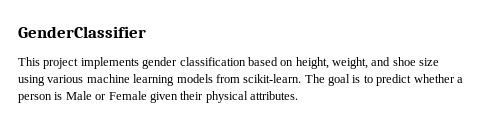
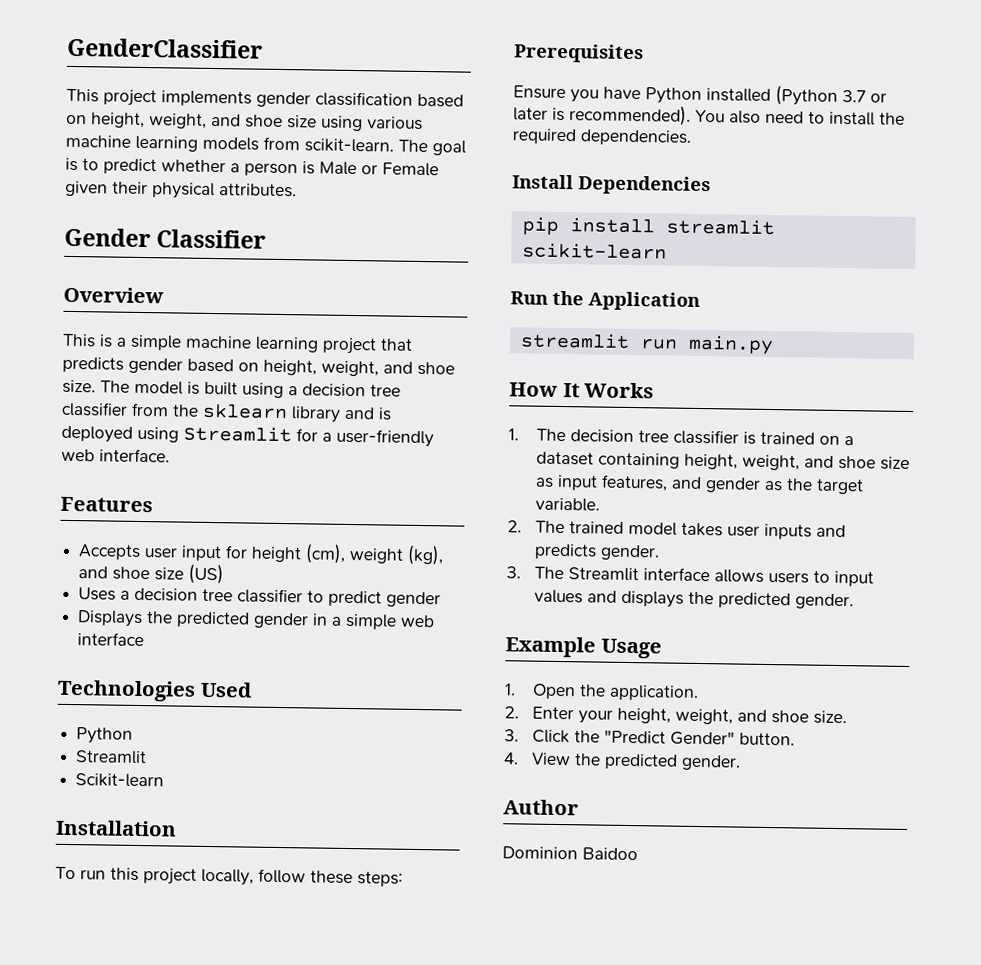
(298, 95) none -> [64,227,267,249] [63,286,164,304] [62,333,413,355] [62,356,455,377] [62,379,401,399] [61,401,392,423] [61,425,434,448] [61,448,170,463] [60,496,153,513] [78,543,445,566] [78,563,225,585] [78,587,442,608] [77,610,436,630] [77,632,145,647] [57,679,253,702] [76,727,134,744] [75,750,148,765] [75,773,165,788] [55,819,177,837] [55,866,403,887] [514,43,644,64] [513,85,887,106] [513,104,905,126] [512,128,692,146] [512,174,711,196] [521,216,775,236] [521,242,667,260] [510,290,700,311] [519,332,774,356] [509,382,655,399] [508,428,855,446] [536,451,911,471] [535,474,865,495] [535,497,601,512] [507,520,847,540] [534,543,661,561] [506,566,875,587] [534,589,855,610] [505,636,662,659] [504,683,700,702] [504,706,848,725] [504,729,796,746] [503,752,742,771] [503,799,579,816] [502,846,638,861] // Gender Classifier // Overview // This is a simple machine learning project that predicts gender based on height, weight, and shoe size. The model is built using a decision tree classifier from the sklearn library and is deployed using Streamlit for a user-friendly web interface. // Features // Accepts user input for height (cm), weight (kg), and shoe size (US) // Uses a decision tree classifier to predict gender // Displays the predicted gender in a simple web interface // Technologies Used // Python // Streamlit // Scikit-learn // Installation // To run this project locally, follow these steps: // Prerequisites // Ensure you have Python installed (Python 3.7 or later is recommended). You also need to install the required dependencies. // Install Dependencies // pip install streamlit scikit-learn // Run the Application // streamlit run main.py // How It Works // 1. The decision tree classifier is trained on a dataset containing height, weight, and shoe size as input features, and gender as the target variable. // 2. The trained model takes user inputs and predicts gender. // 3. The Streamlit interface allows users to input values and displays the predicted gender. // Example Usage // 1. Open the application. // 2. Enter your height, weight, and shoe size. // 3. Click the "Predict Gender" button. // 4. View the predicted gender. // Author // Dominion Baidoo

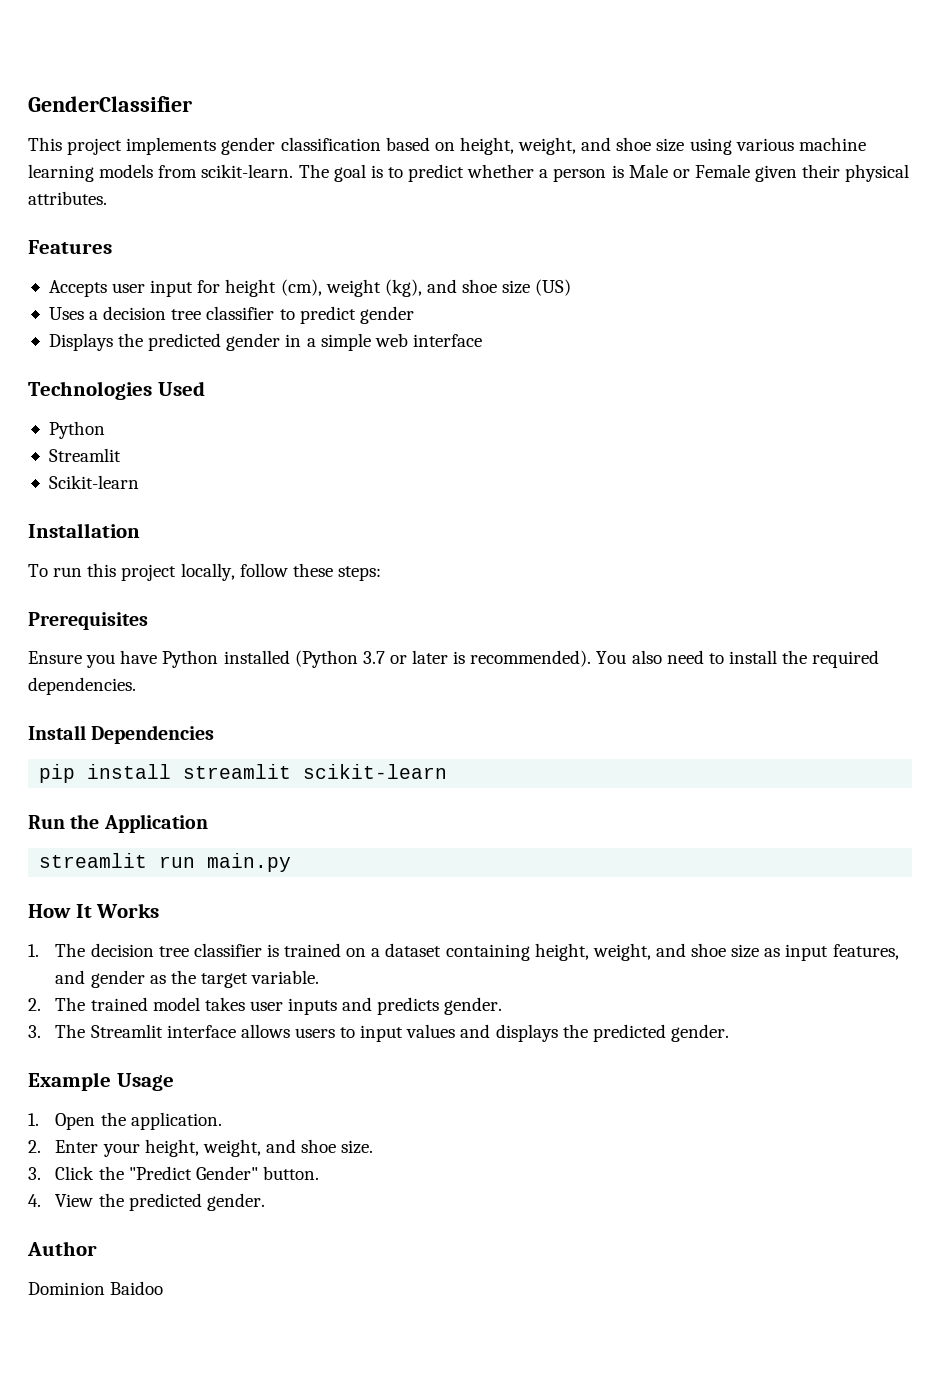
[64,227,267,249] [63,286,164,304] [62,333,413,355] [62,356,455,377] [62,379,401,399] [61,401,392,423] [61,425,434,448] [61,448,170,463] // Gender Classifier // Overview // This is a simple machine learning project that predicts gender based on height, weight, and shoe size. The model is built using a decision tree classifier from the sklearn library and is deployed using Streamlit for a user-friendly web interface. -> (107, 198) none

